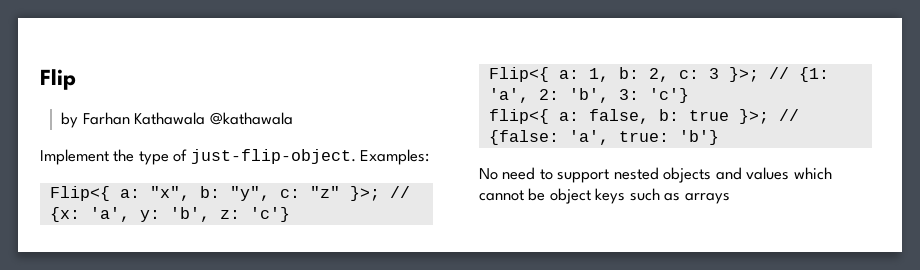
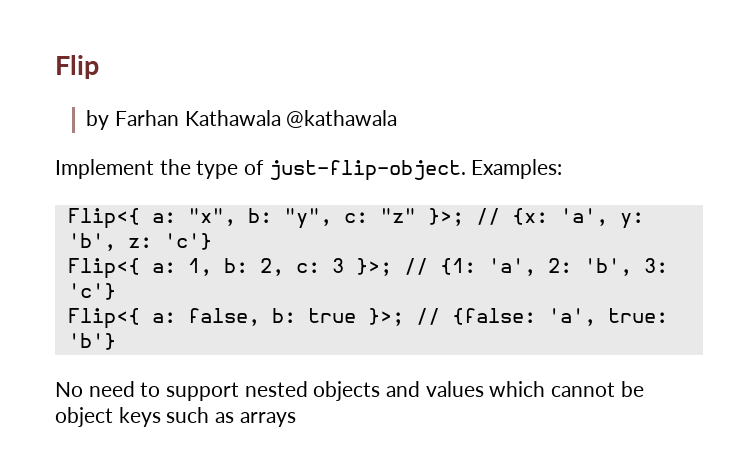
[488,109,549,124] flip<{ -> [67,308,140,329] Flip<{

